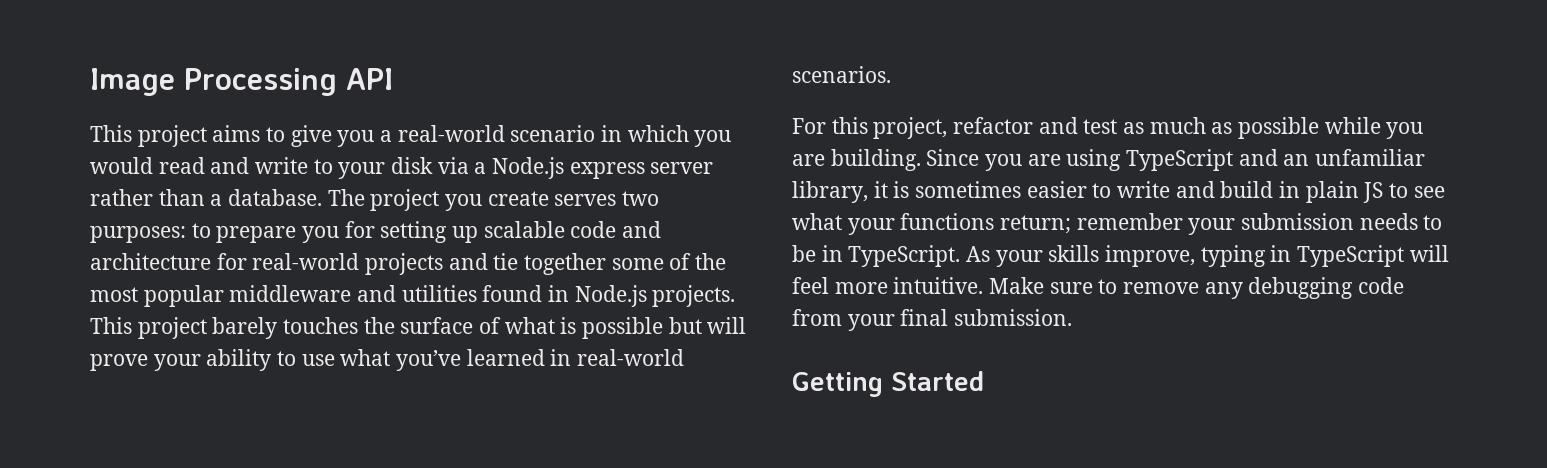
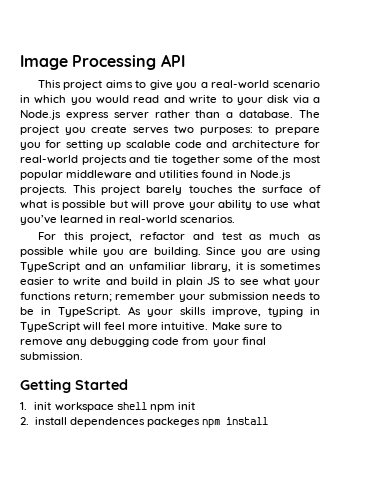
(984, 381) none -> [20,402,195,412] [20,417,269,428] // 1. init workspace shell npm init // 2. install dependences packeges npm install

